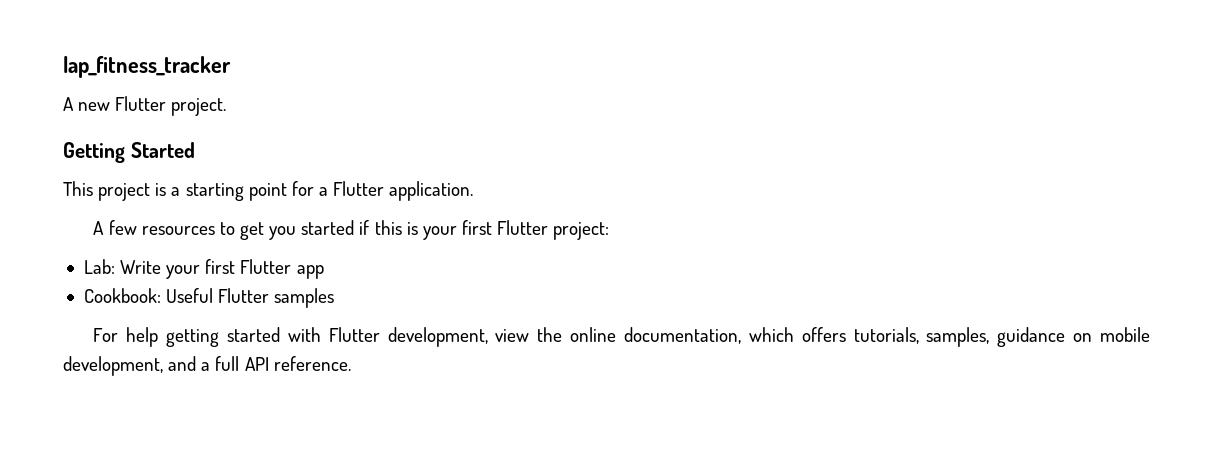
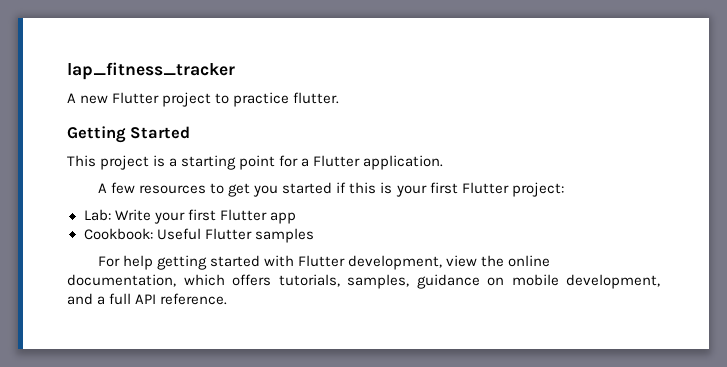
[171,98,227,116] project. -> [162,92,340,107] project to practice flutter.

